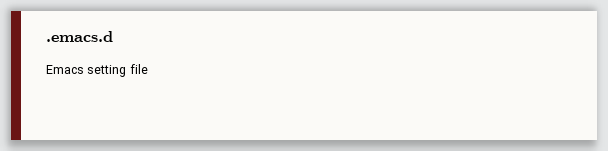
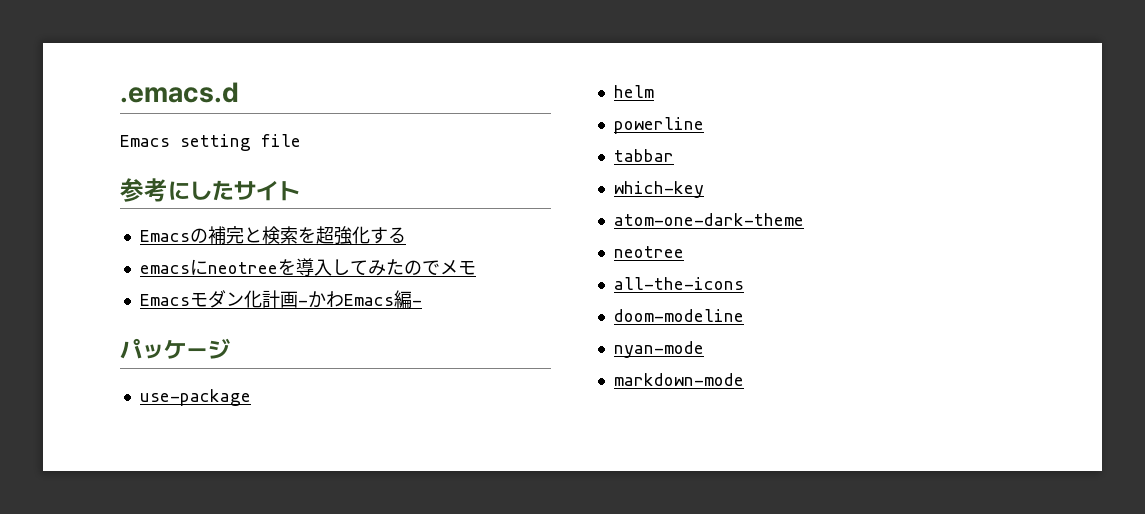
(148, 69) none -> [120,178,300,202] [139,226,406,245] [139,258,476,276] [139,290,422,309] [120,338,230,359] [139,389,251,406] [613,85,654,98] [613,117,704,134] [613,149,674,162] [613,181,704,198] [613,213,804,226] [613,246,684,258] [613,277,744,290] [613,309,744,322] [613,341,704,358] [613,373,744,386] // 参考にしたサイト // Emacsの補完と検索を超強化する // emacsにneotreeを導入してみたのでメモ // Emacsモダン化計画-かわEmacs編- // パッケージ // use-package // helm // powerline // tabbar // which-key // atom-one-dark-theme // neotree // all-the-icons // doom-modeline // nyan-mode // markdown-mode

